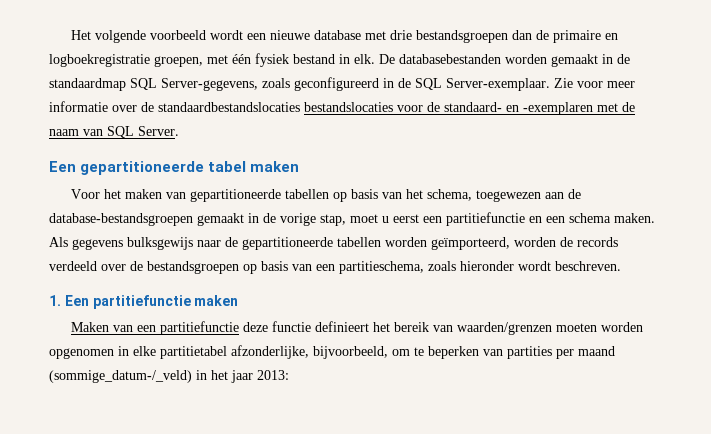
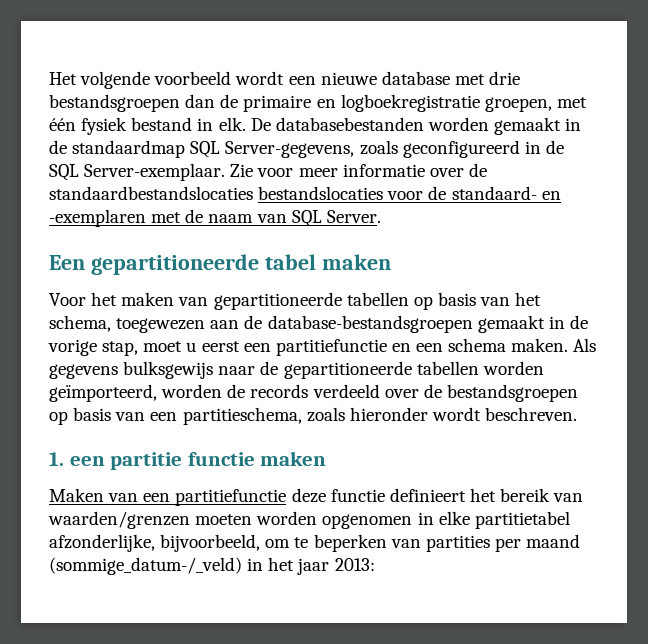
[64,295,191,309] Een partitiefunctie -> [69,452,255,470] een partitie functie

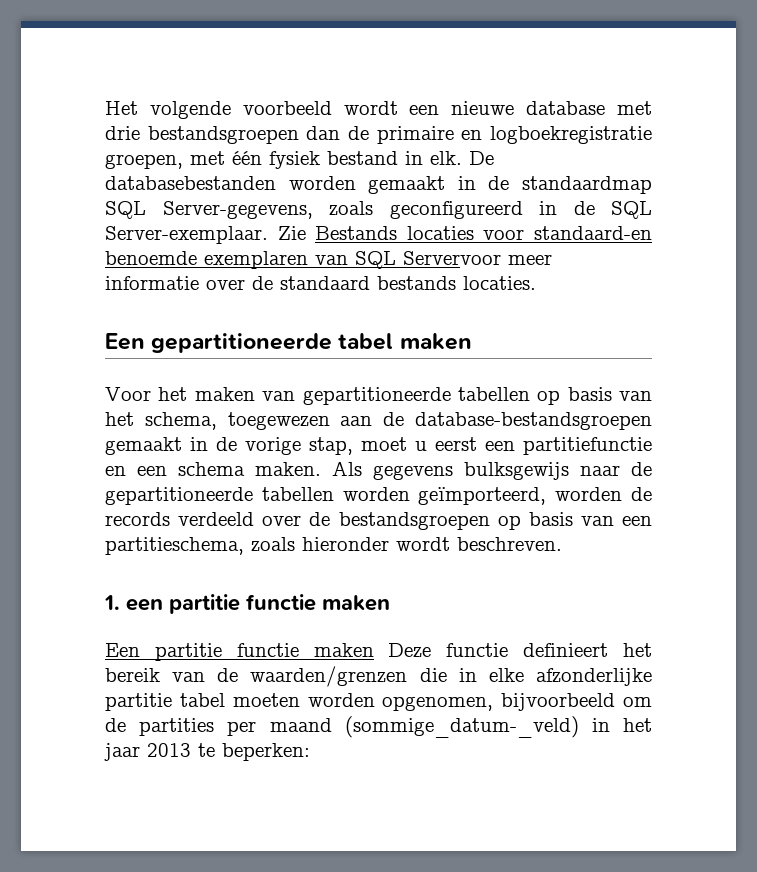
[257,163,487,177] [49,186,561,200] [49,209,381,227] voor meer informatie over de standaardbestandslocaties bestandslocaties voor de standaard- en -exemplaren met de naam van SQL Server. -> [315,226,652,240] [105,251,552,269] [105,276,536,290] Bestands locaties voor standaard-en benoemde exemplaren van SQL Servervoor meer informatie over de standaard bestands locaties.
[49,488,326,506] Maken van een partitiefunctie deze -> [105,643,432,661] Een partitie functie maken Deze
[48,511,570,529] [49,534,421,552] waarden/grenzen moeten worden opgenomen in elke partitietabel afzonderlijke, bijvoorbeeld, om te beperken van -> [217,666,653,687] [105,693,652,711] [105,718,126,732] de waarden/grenzen die in elke afzonderlijke partitie tabel moeten worden opgenomen, bijvoorbeeld om de
[49,557,242,575] (sommige_datum-/_veld) -> [344,716,579,738] (sommige_datum-_veld)
[334,558,375,571] 2013: -> [147,743,310,761] 2013 te beperken:

